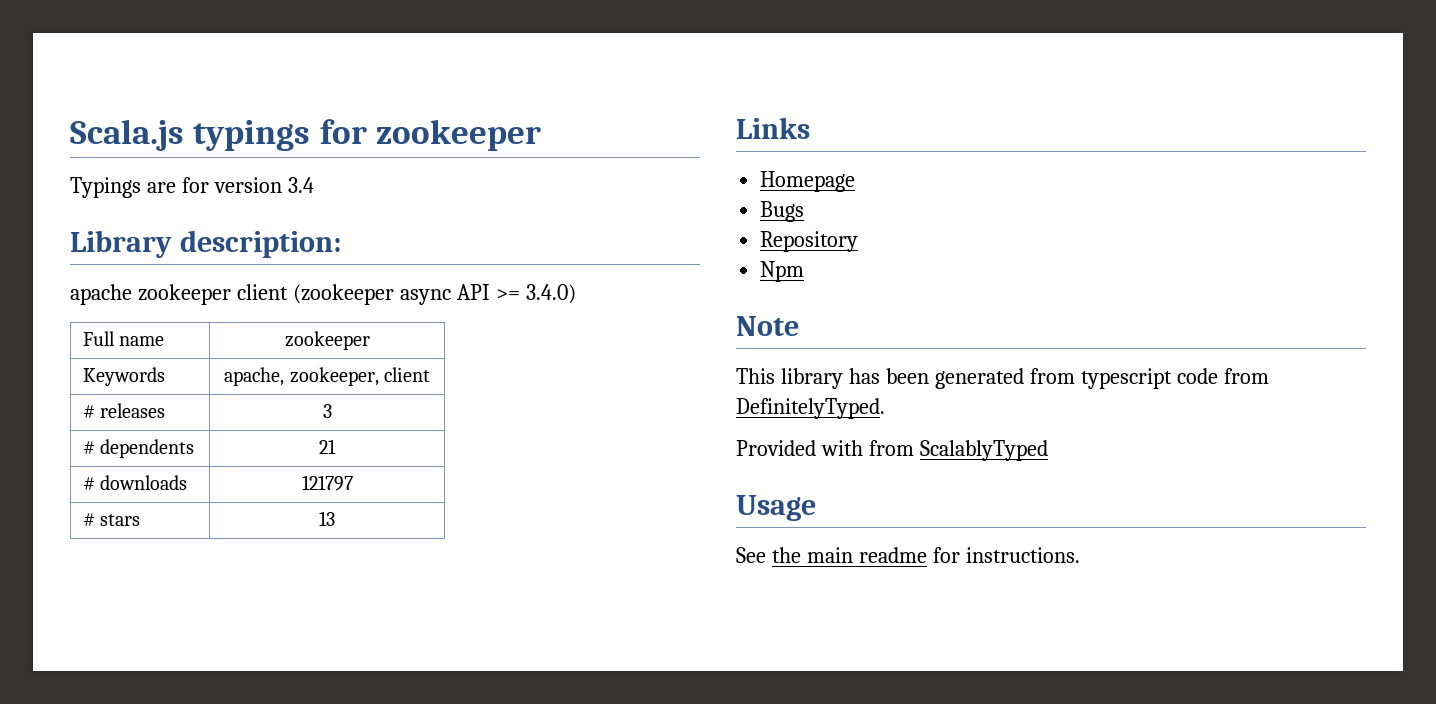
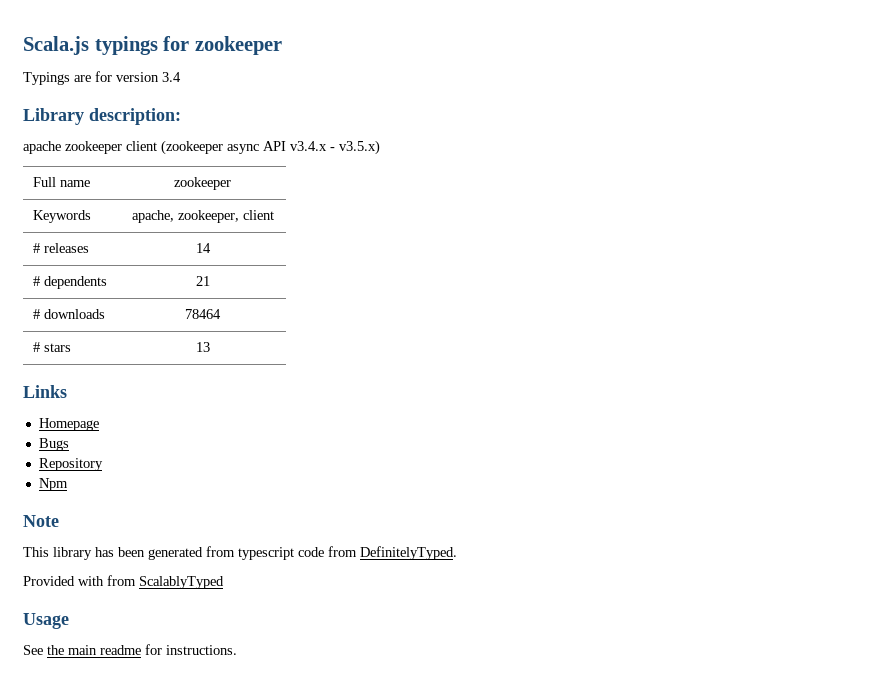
[495,284,576,304] >= 3.4.0) -> [290,140,380,155] v3.4.x - v3.5.x)
[322,404,332,418] 3 -> [195,243,211,253] 14
[301,475,353,491] 121797 -> [185,309,221,319] 78464

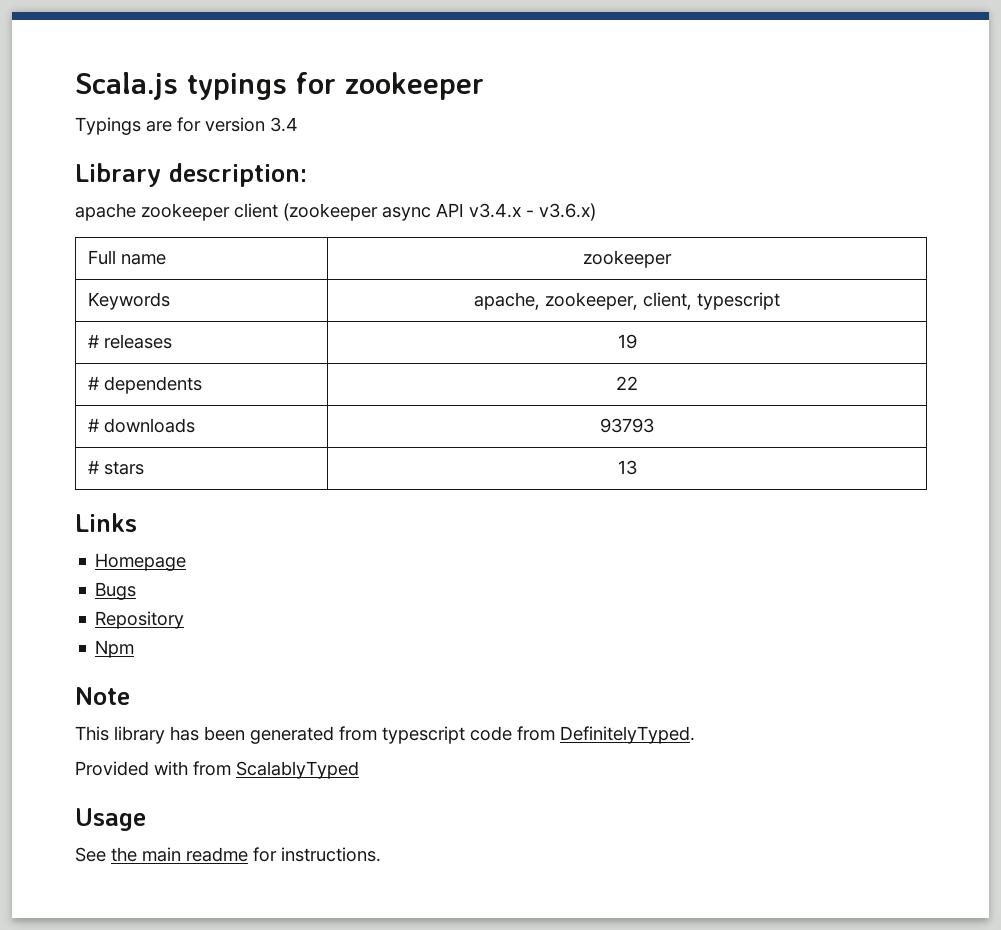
[339,140,380,155] v3.5.x) -> [539,203,596,221] v3.6.x)
[242,210,274,220] client -> [643,292,780,310] client, typescript
[195,243,211,253] 14 -> [617,334,637,349] 19
[195,276,210,286] 21 -> [616,376,638,390] 22
[185,309,221,319] 78464 -> [600,418,654,433] 93793

